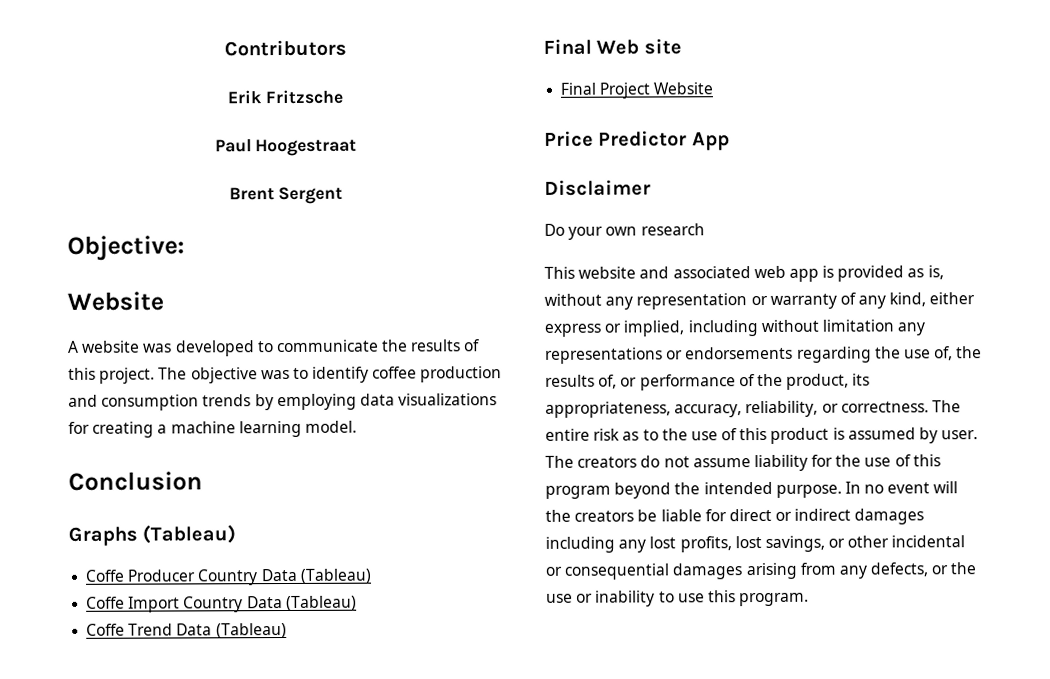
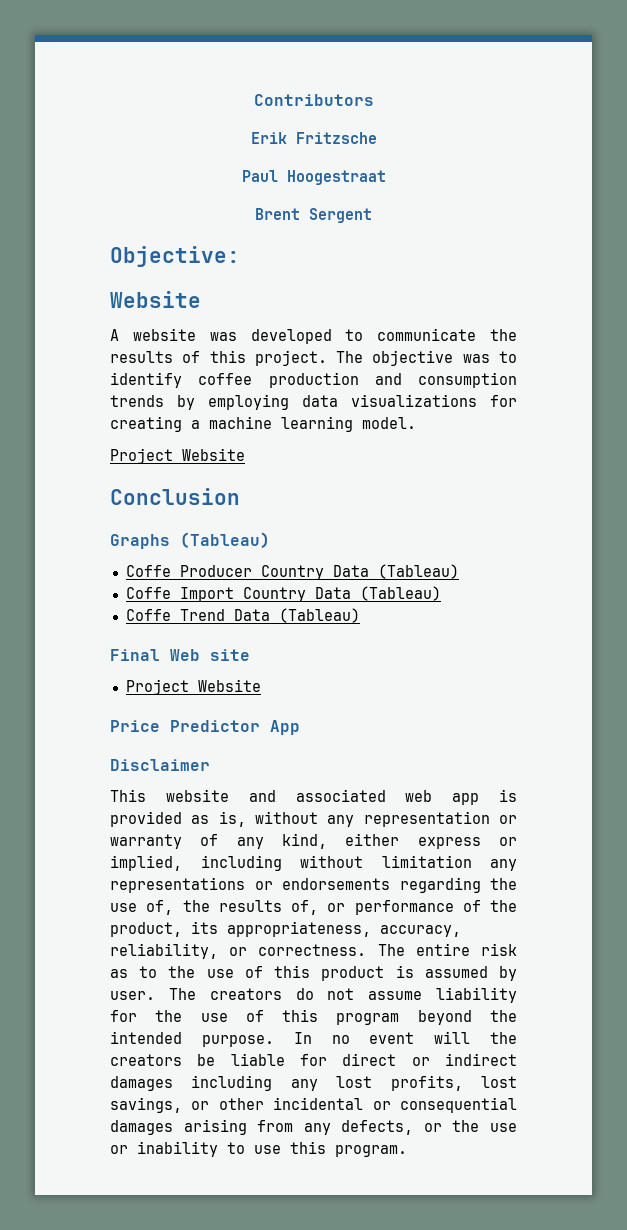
(357, 426) none -> [110,448,245,464] // Project Website
[560,82,597,95] Final -> (250, 655) none
[544,223,705,240] // Do your own research -> (210, 765) none

